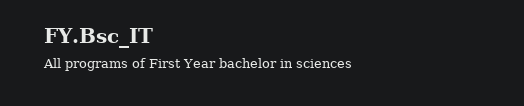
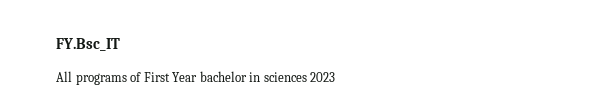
(352, 63) none -> [310,72,336,82] 2023

